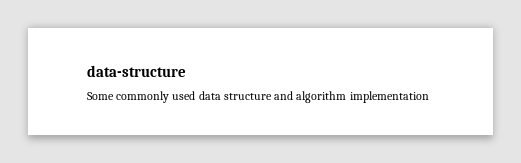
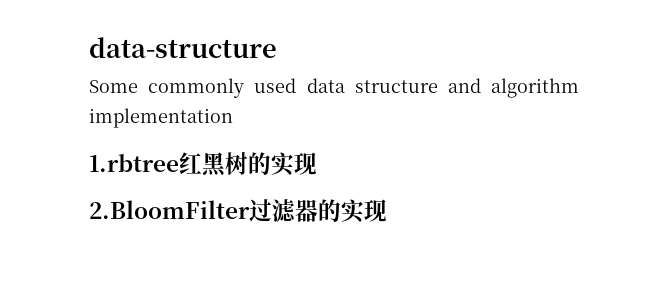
(429, 97) none -> [89,152,317,177] [89,199,387,223] // 1.rbtree红黑树的实现 // 2.BloomFilter过滤器的实现

